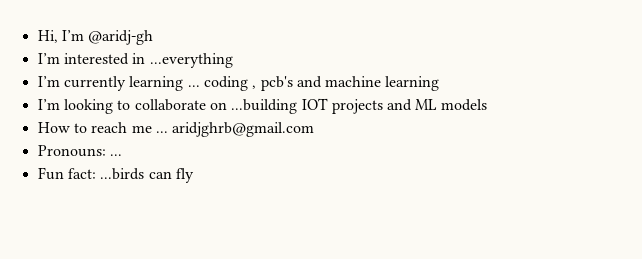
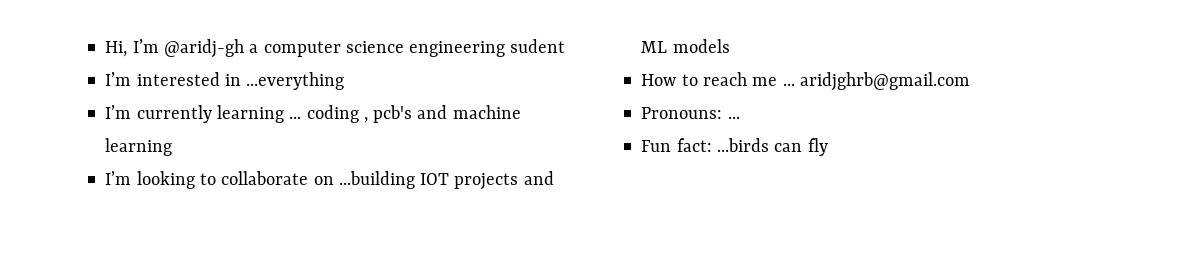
(154, 37) none -> [249,39,566,57] a computer science engineering sudent

